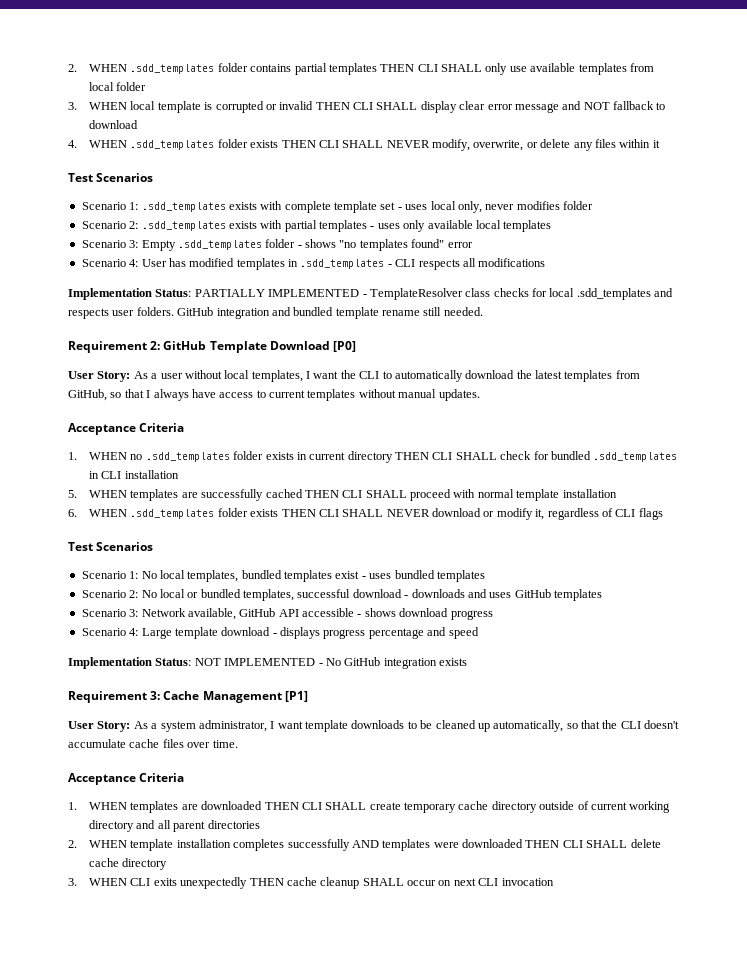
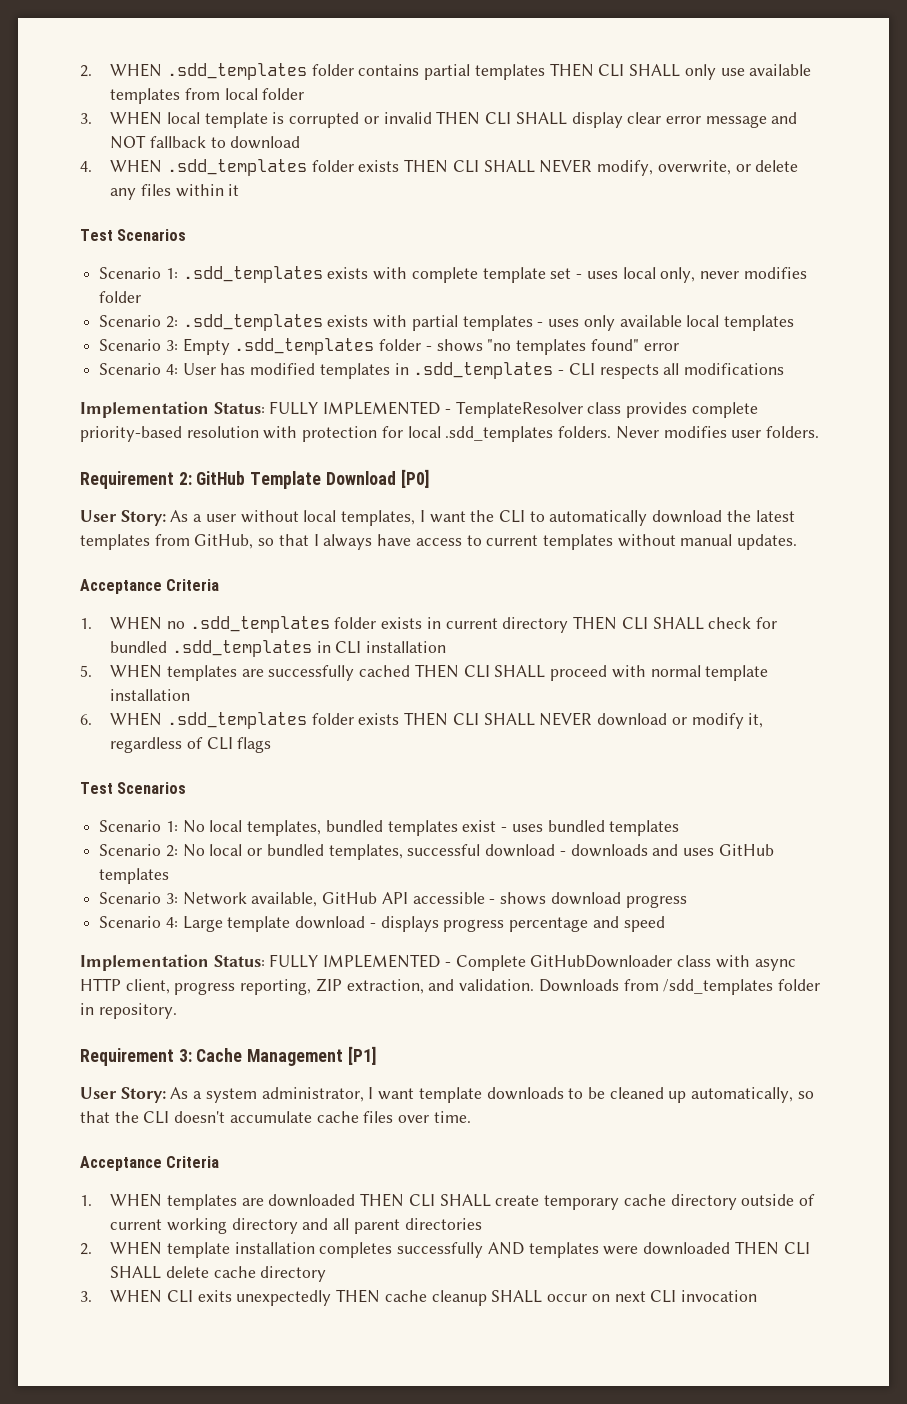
[194,289,265,297] PARTIALLY -> [269,401,319,415] FULLY
[493,288,674,300] [68,307,483,319] checks for local .sdd_templates and respects user folders. GitHub integration and bundled template rename still needed. -> [626,402,758,418] [80,426,819,442] provides complete priority-based resolution with protection for local .sdd_templates folders. Never modifies user folders.
[194,657,467,669] NOT IMPLEMENTED - No GitHub integration exists -> [269,954,796,971] [80,978,820,995] [80,1003,177,1019] FULLY IMPLEMENTED - Complete GitHubDownloader class with async HTTP client, progress reporting, ZIP extraction, and validation. Downloads from /sdd_templates folder in repository.

